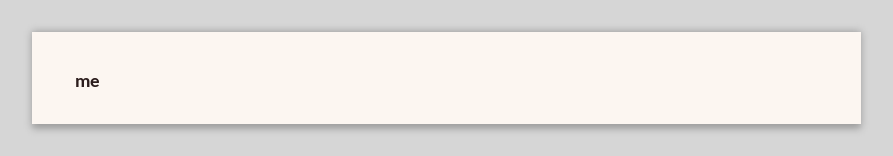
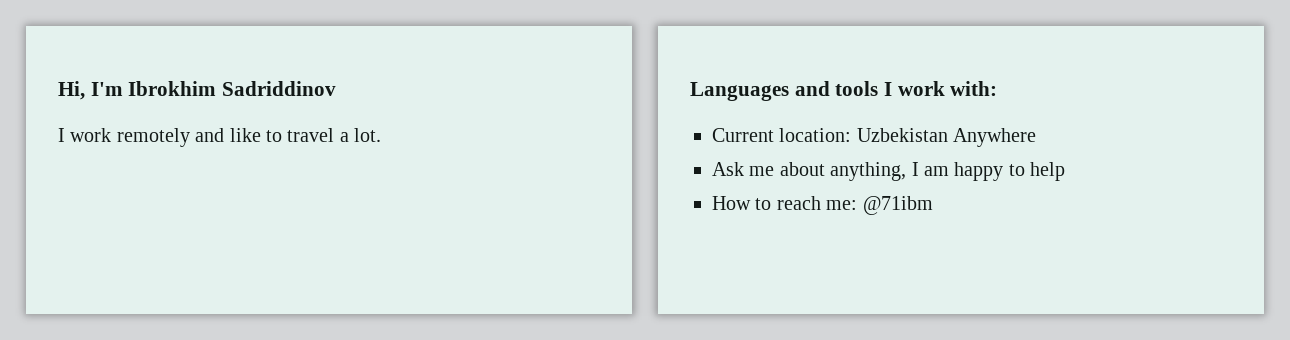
[75,78,100,87] me -> [58,81,337,100] [58,128,382,147] [690,81,998,101] [712,128,1037,147] [712,162,1066,181] [712,196,933,215] Hi, I'm Ibrokhim Sadriddinov // I work remotely and like to travel a lot. // Languages and tools I work with: // Current location: Uzbekistan Anywhere // Ask me about anything, I am happy to help // How to reach me: @71ibm

